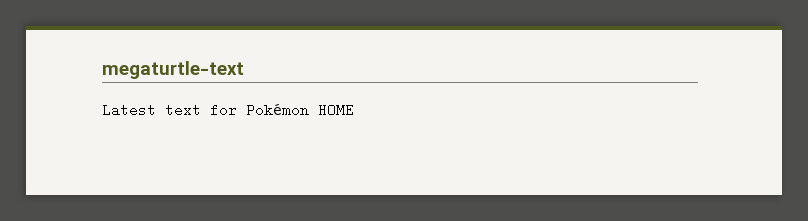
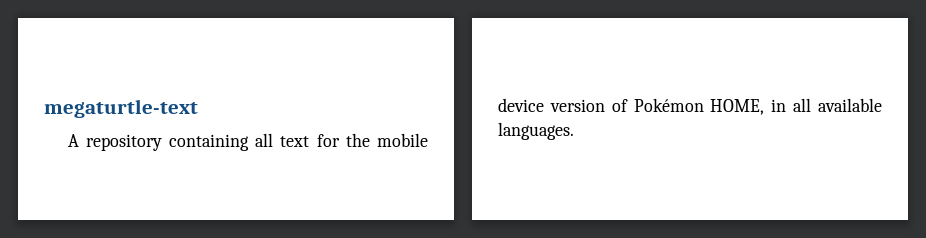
[102,103,354,117] Latest text for Pokémon HOME -> [67,133,429,151] [498,98,882,115] [498,122,574,140] A repository containing all text for the mobile device version of Pokémon HOME, in all available languages.

